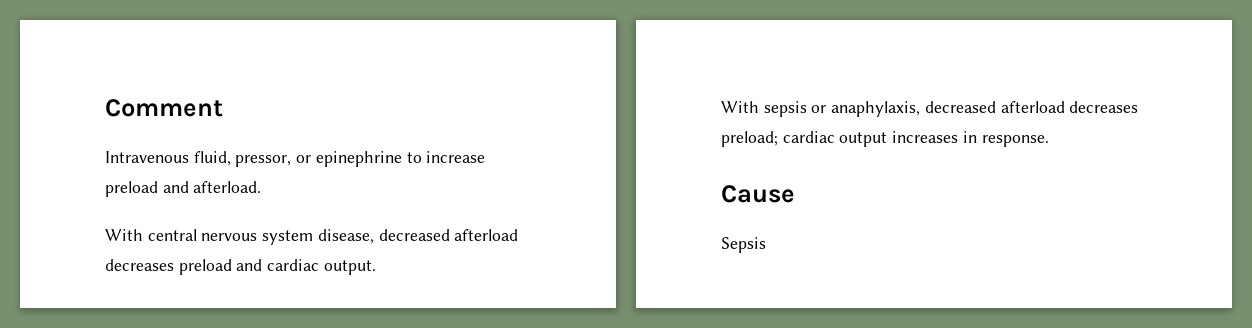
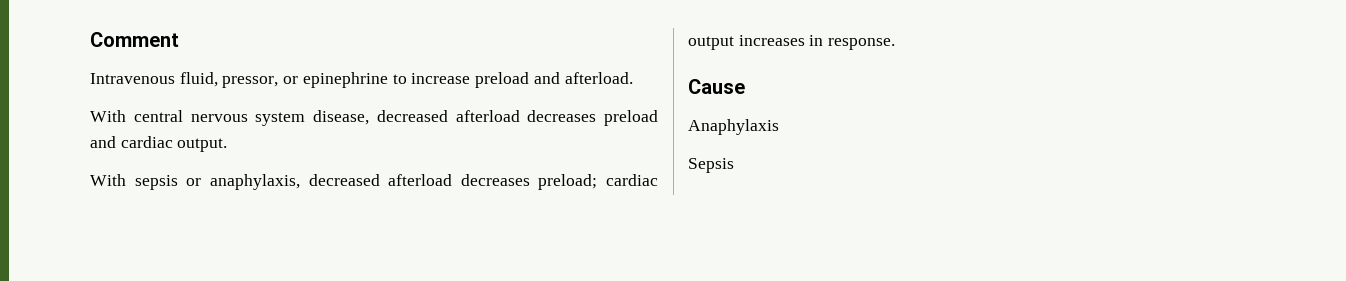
(795, 194) none -> [688,119,779,135] // Anaphylaxis

